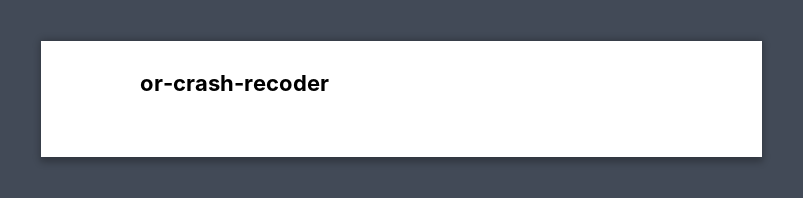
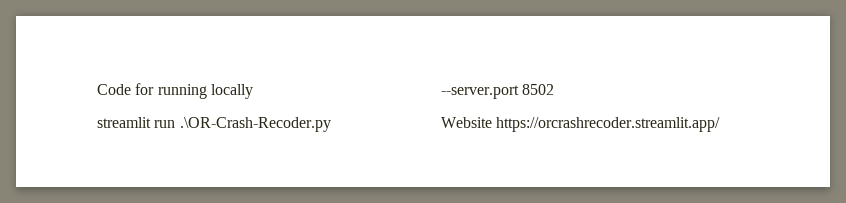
[140,75,329,91] or-crash-recoder -> [97,83,253,99] [97,117,331,132] [441,84,555,99] [441,117,721,132] Code for running locally // streamlit run .\OR-Crash-Recoder.py --server.port 8502 // Website https://orcrashrecoder.streamlit.app/

